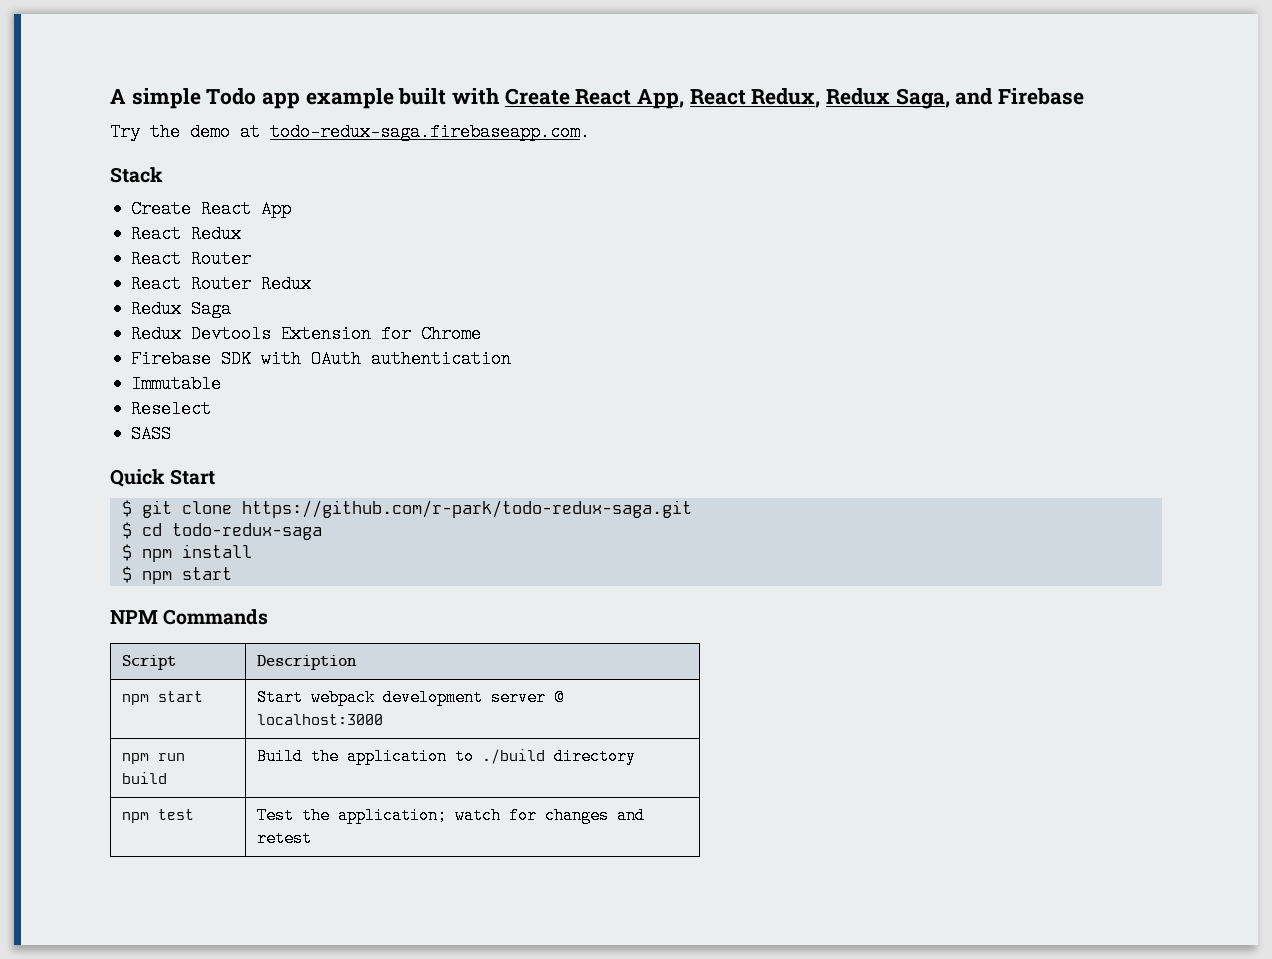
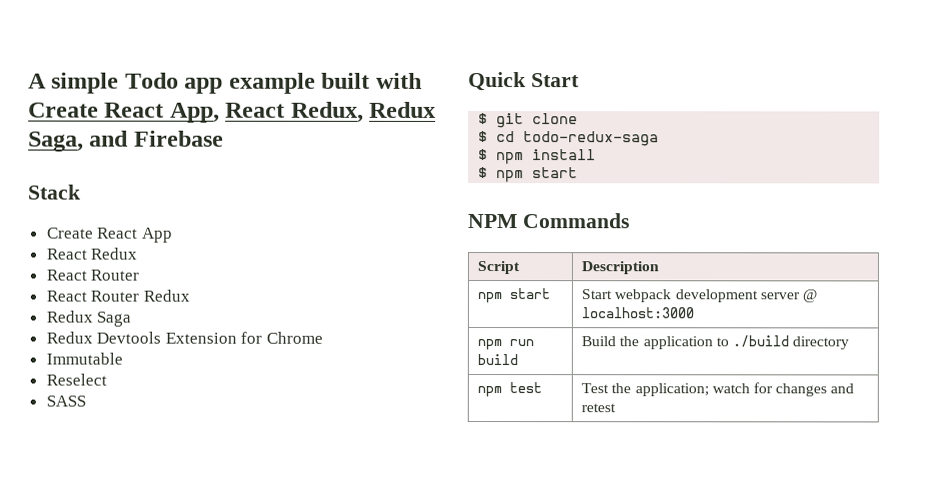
[110,123,590,141] // Try the demo at todo-redux-saga.firebaseapp.com. -> (224, 138) none
[131,350,512,368] // Firebase SDK with OAuth authentication -> (324, 337) none
[241,500,692,518] https://github.com/r-park/todo-redux-saga.git -> (579, 119) none

